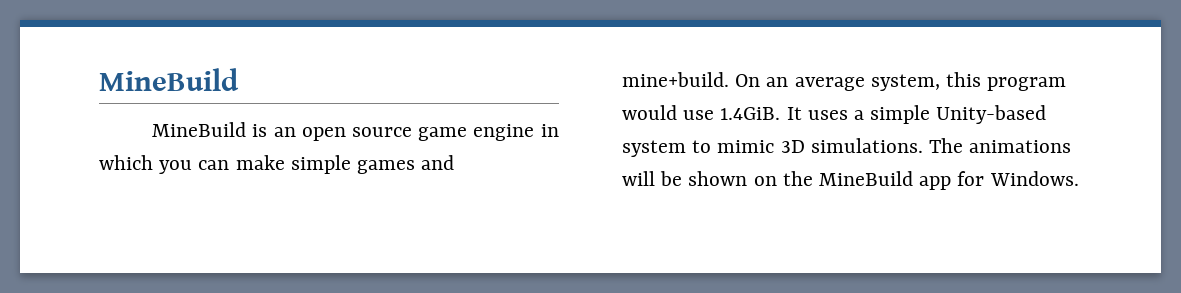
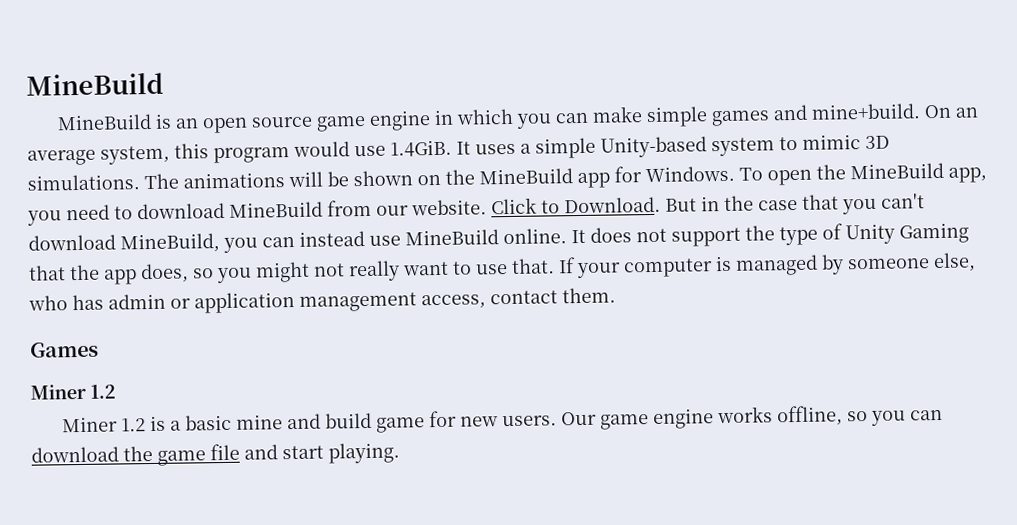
(1079, 178) none -> [739,162,987,186] [27,193,925,226] [28,222,969,254] [28,252,976,285] [28,287,616,314] [30,341,99,358] [30,383,116,400] [61,405,943,433] [31,442,400,466] To open the MineBuild app, you need to download MineBuild from our website. Click to Download. But in the case that you can't download MineBuild, you can instead use MineBuild online. It does not support the type of Unity Gaming that the app does, so you might not really want to use that. If your computer is managed by someone else, who has admin or application management access, contact them. // Games // Miner 1.2 // Miner 1.2 is a basic mine and build game for new users. Our game engine works offline, so you can download the game file and start playing.

